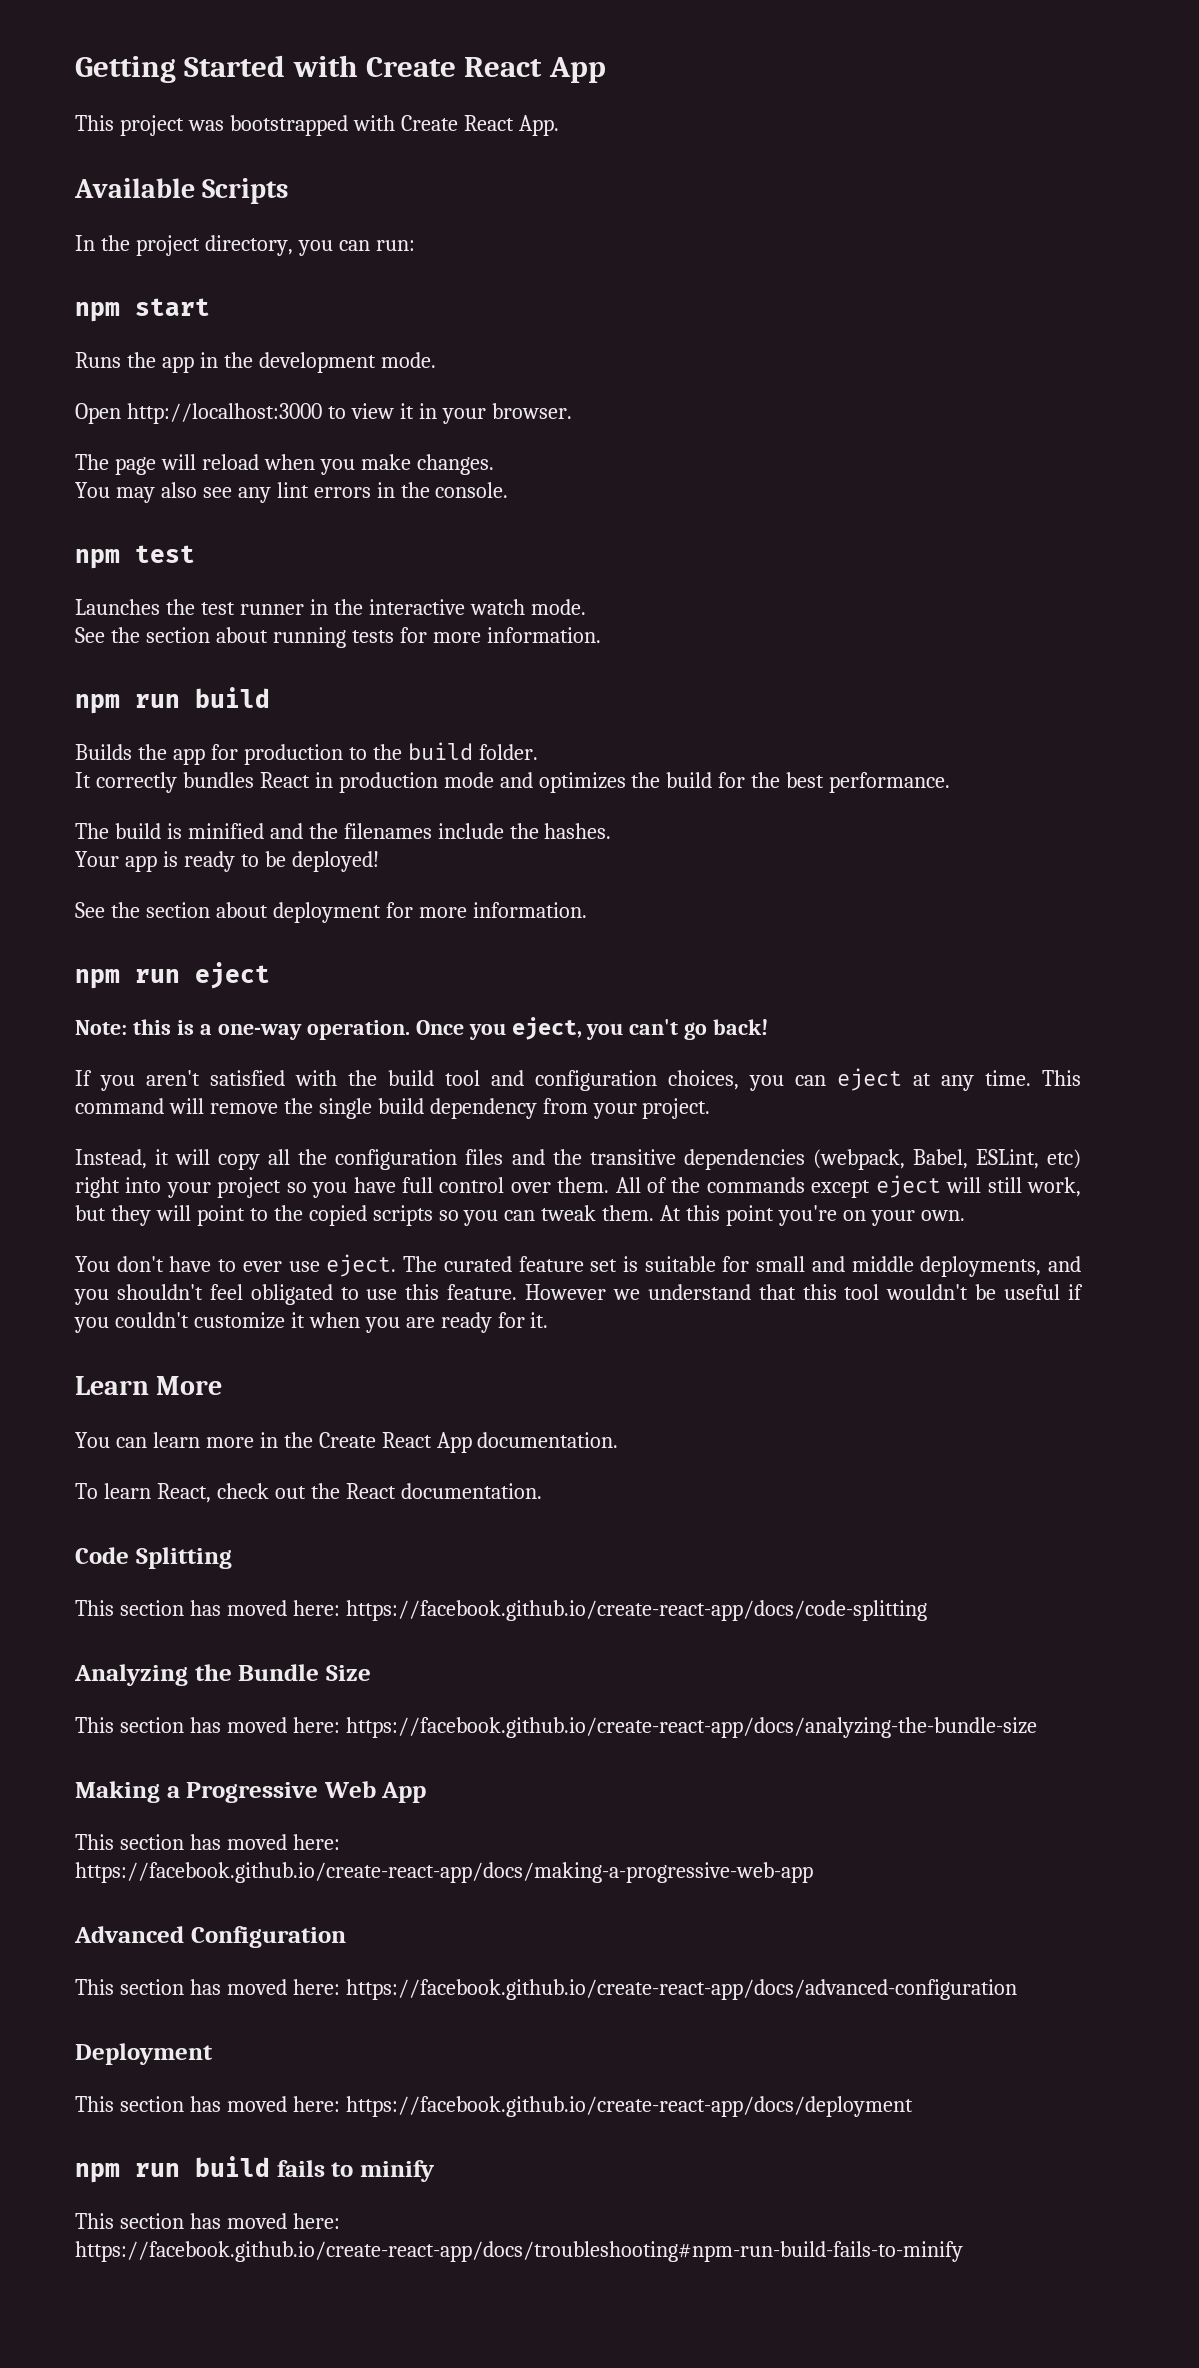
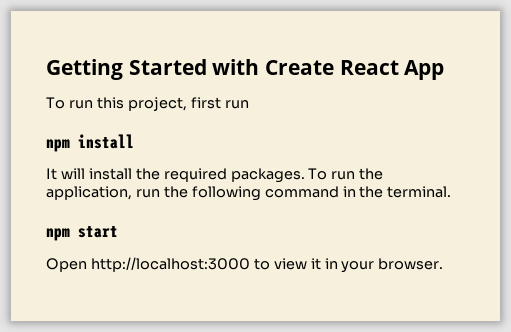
[75,115,559,136] [74,178,289,204] [75,235,415,256] [75,298,210,322] [75,352,436,373] This project was bootstrapped with Create React App. // Available Scripts // In the project directory, you can run: // npm start // Runs the app in the development mode. -> [46,97,249,111] [46,134,134,152] [46,168,384,183] [46,186,452,201] [46,226,118,241] To run this project, first run // npm install // It will install the required packages. To run the application, run the following command in the terminal. // npm start
[75,454,494,475] [75,482,509,503] [75,545,195,569] [75,599,586,615] [75,627,601,648] [75,687,270,714] [75,742,538,765] [75,772,951,793] [75,823,612,839] [75,851,379,872] [75,902,587,923] [75,962,270,989] [75,1017,769,1040] [75,1068,1081,1091] [75,1098,711,1119] [75,1149,1082,1170] [75,1175,1082,1198] [75,1205,965,1226] [75,1254,1081,1277] [74,1284,1083,1305] [74,1312,549,1333] [75,1376,223,1395] [75,1432,619,1453] [75,1483,542,1503] [75,1547,232,1569] [75,1600,927,1621] [74,1664,371,1686] [75,1717,1037,1738] [75,1781,427,1803] [75,1834,340,1850] [75,1862,813,1883] [74,1926,346,1948] [75,1979,1017,2000] [75,2043,213,2065] [75,2096,913,2117] [75,2156,435,2183] [75,2213,340,2229] [75,2241,963,2262] // The page will reload when you make changes. // You may also see any lint errors in the console. // npm test // Launches the test runner in the interactive watch mode. // See the section about running tests for more information. // npm run build // Builds the app for production to the build folder. // It correctly bundles React in production mode and optimizes the build for the best performance. // The build is minified and the filenames include the hashes. // Your app is ready to be deployed! // See the section about deployment for more information. // npm run eject // Note: this is a one-way operation. Once you eject, you can't go back! // If you aren't satisfied with the build tool and configuration choices, you can eject at any time. This command will remove the single build dependency from your project. // Instead, it will copy all the configuration files and the transitive dependencies (webpack, Babel, ESLint, etc) right into your project so you have full control over them. All of the commands except eject will still work, but they will point to the copied scripts so you can tweak them. At this point you're on your own. // You don't have to ever use eject. The curated feature set is suitable for small and middle deployments, and you shouldn't feel obligated to use this feature. However we understand that this tool wouldn't be useful if you couldn't customize it when you are ready for it. // Learn More // You can learn more in the Create React App documentation. // To learn React, check out the React documentation. // Code Splitting // This section has moved here: https://facebook.github.io/create-react-app/docs/code-splitting // Analyzing the Bundle Size // This section has moved here: https://facebook.github.io/create-react-app/docs/analyzing-the-bundle-size // Making a Progressive Web App // This section has moved here: https://facebook.github.io/create-react-app/docs/making-a-progressive-web-app // Advanced Configuration // This section has moved here: https://facebook.github.io/create-react-app/docs/advanced-configuration // Deployment // This section has moved here: https://facebook.github.io/create-react-app/docs/deployment // npm run build fails to minify // This section has moved here: https://facebook.github.io/create-react-app/docs/troubleshooting#npm-run-build-fails-to-minify -> (444, 264) none

